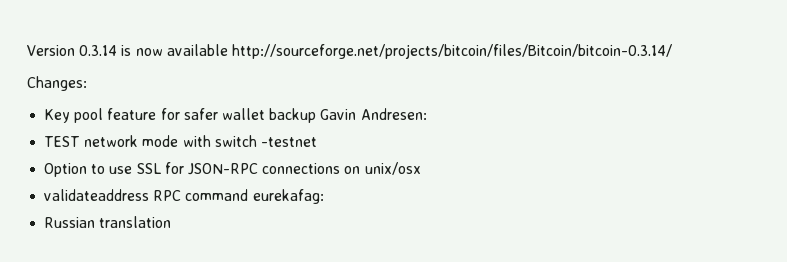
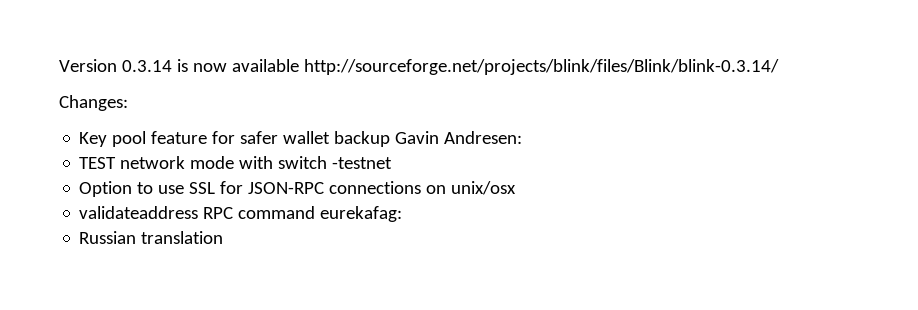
[231,44,672,59] http://sourceforge.net/projects/bitcoin/files/Bitcoin/bitcoin-0.3.14/ -> [303,59,779,75] http://sourceforge.net/projects/blink/files/Blink/blink-0.3.14/

